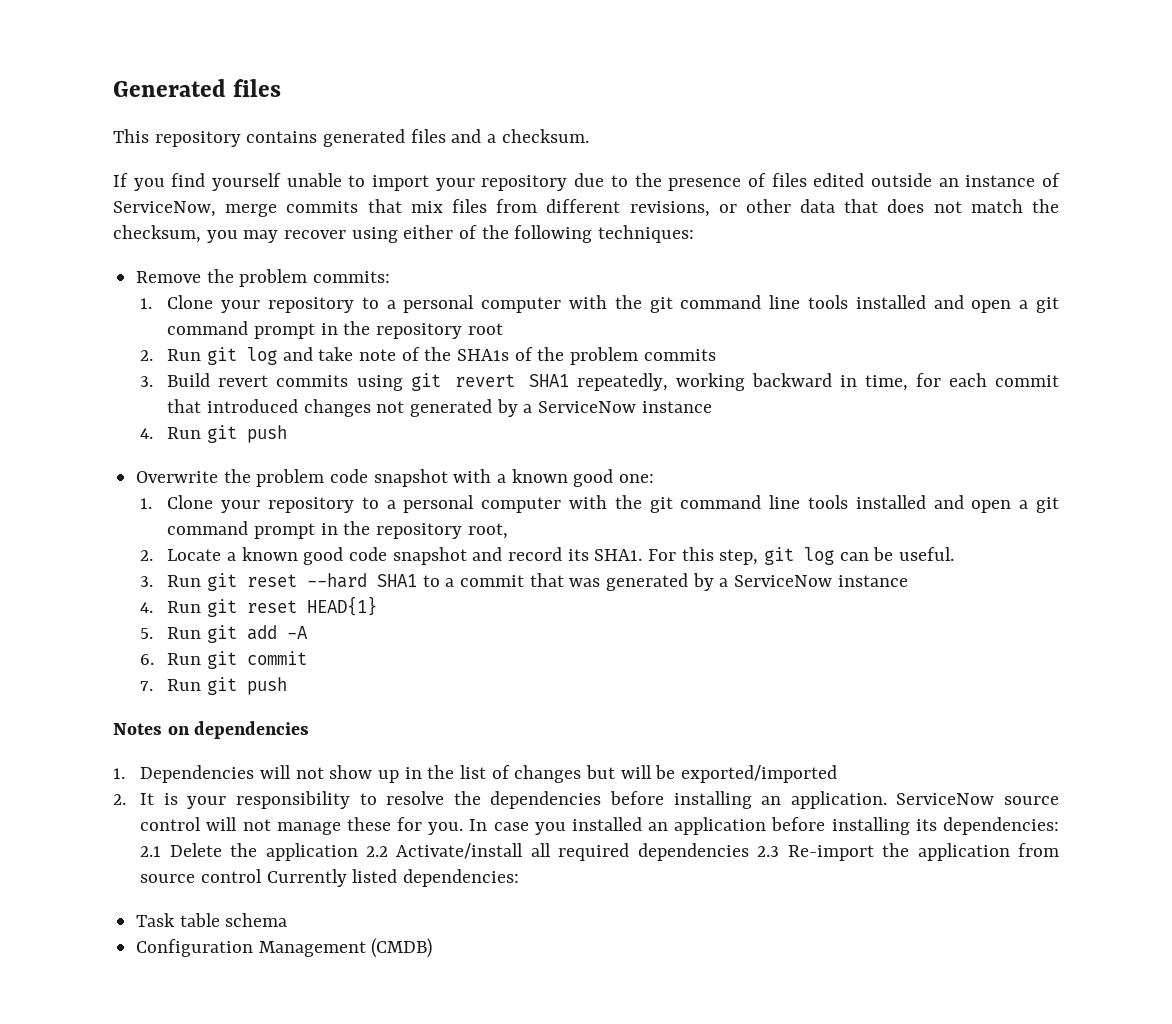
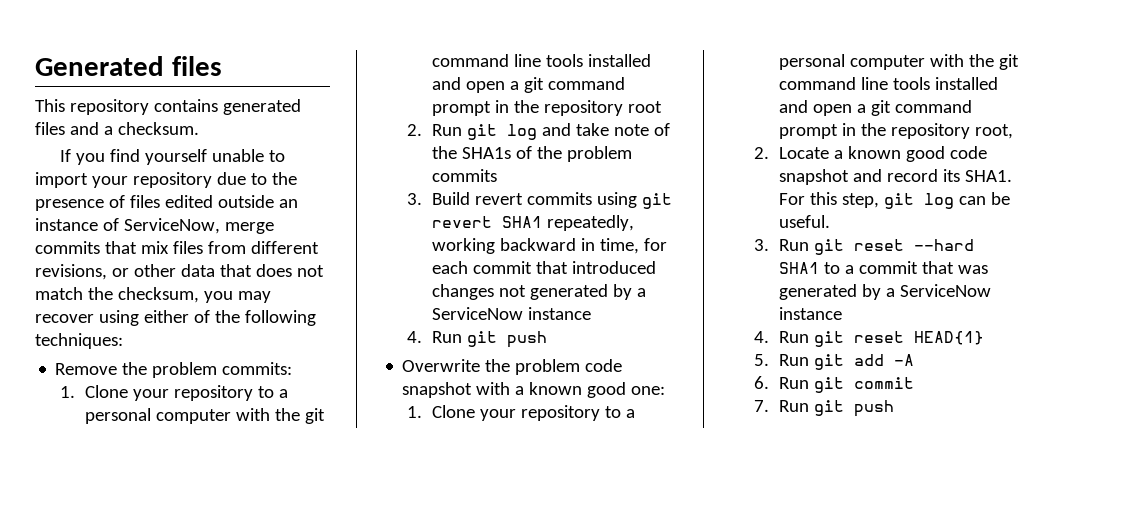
[113,721,310,739] [113,765,837,783] [113,791,1059,809] [140,817,1059,835] [140,843,1059,861] [140,869,519,887] [136,913,288,927] [136,938,433,958] // Notes on dependencies // 1. Dependencies will not show up in the list of changes but will be exported/imported // 2. It is your responsibility to resolve the dependencies before installing an application. ServiceNow source control will not manage these for you. In case you installed an application before installing its dependencies: 2.1 Delete the application 2.2 Activate/install all required dependencies 2.3 Re-import the application from source control Currently listed dependencies: // Task table schema // Configuration Management (CMDB) -> (895, 408) none

